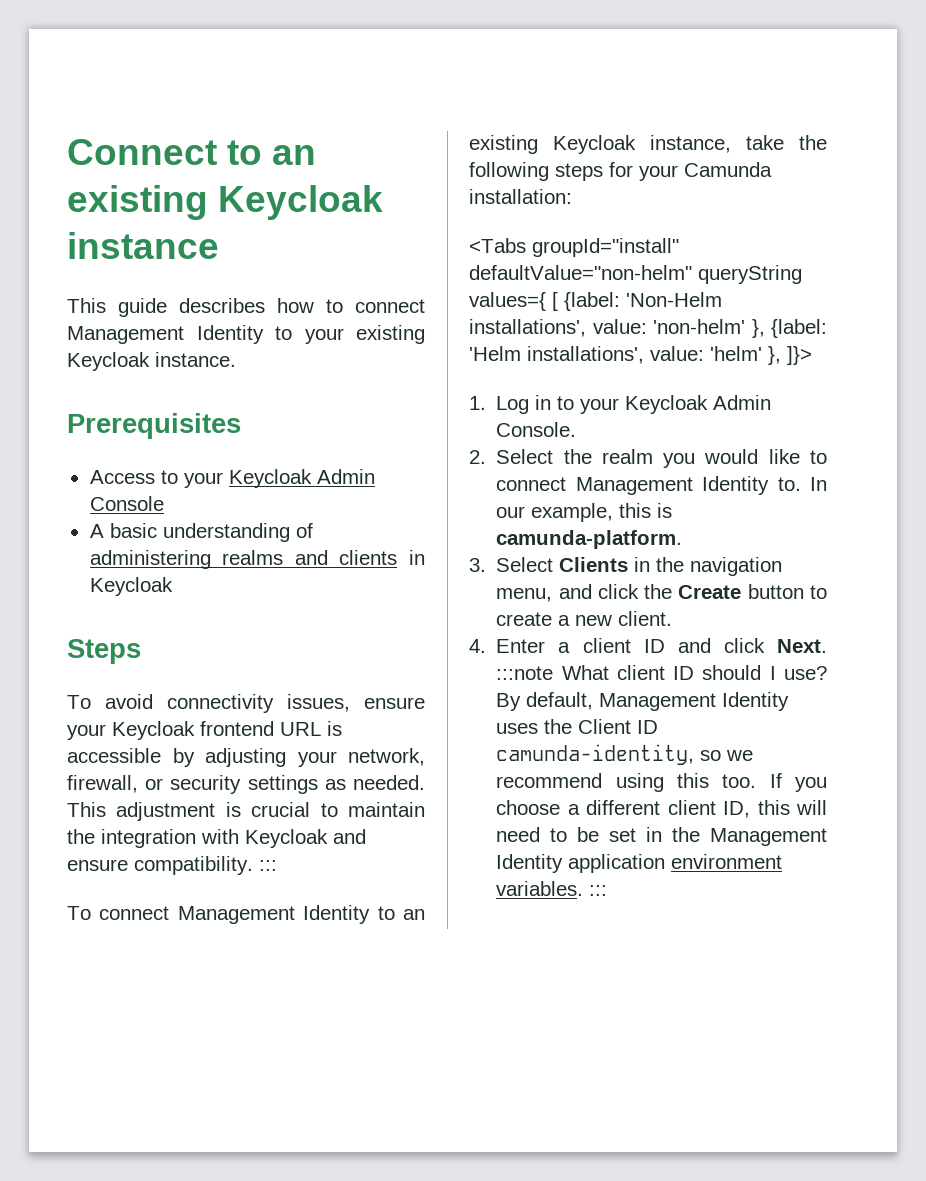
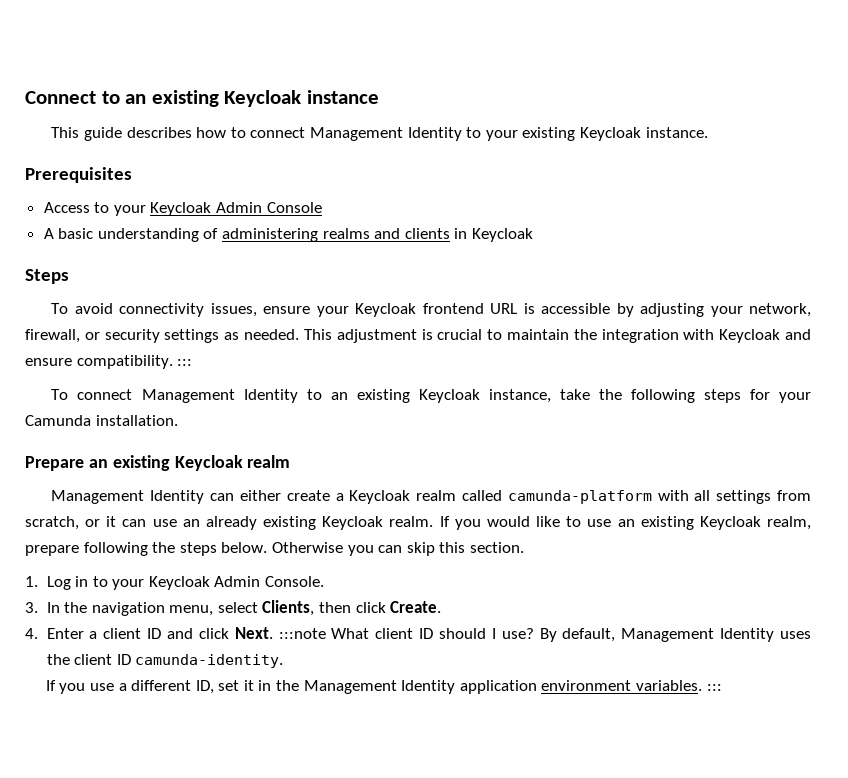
[469,189,572,204] [469,238,679,257] [469,265,802,284] [469,292,722,311] [469,319,827,338] [469,346,812,365] installation: // <Tabs groupId="install" defaultValue="non-helm" queryString values={ [ {label: 'Non-Helm installations', value: 'non-helm' }, {label: 'Helm installations', value: 'helm' }, ]}> -> [95,415,178,426] [25,455,291,471] [51,490,811,504] [25,516,811,530] [25,542,524,556] installation. // Prepare an existing Keycloak realm // Management Identity can either create a Keycloak realm called camunda-platform with all settings from scratch, or it can use an already existing Keycloak realm. If you would like to use an existing Keycloak realm, prepare following the steps below. Otherwise you can skip this section.
[469,449,827,468] [496,476,827,495] [496,503,673,522] [496,530,683,549] [469,557,783,576] [496,584,827,602] [496,611,673,626] 2. Select the realm you would like to connect Management Identity to. In our example, this is camunda-platform. // 3. Select Clients in the navigation menu, and click the Create button to create a new client. -> [25,600,442,616] 3. In the navigation menu, select Clients, then click Create.
[578,719,659,734] [496,744,754,765] [496,773,827,792] [496,800,561,815] Client ID camunda-identity, so we recommend using this too. If you choose -> [74,654,284,668] [45,680,114,694] client ID camunda-identity. // If you use
[667,800,827,818] [496,827,637,842] client ID, this will need to be set -> [195,680,254,694] ID, set it

